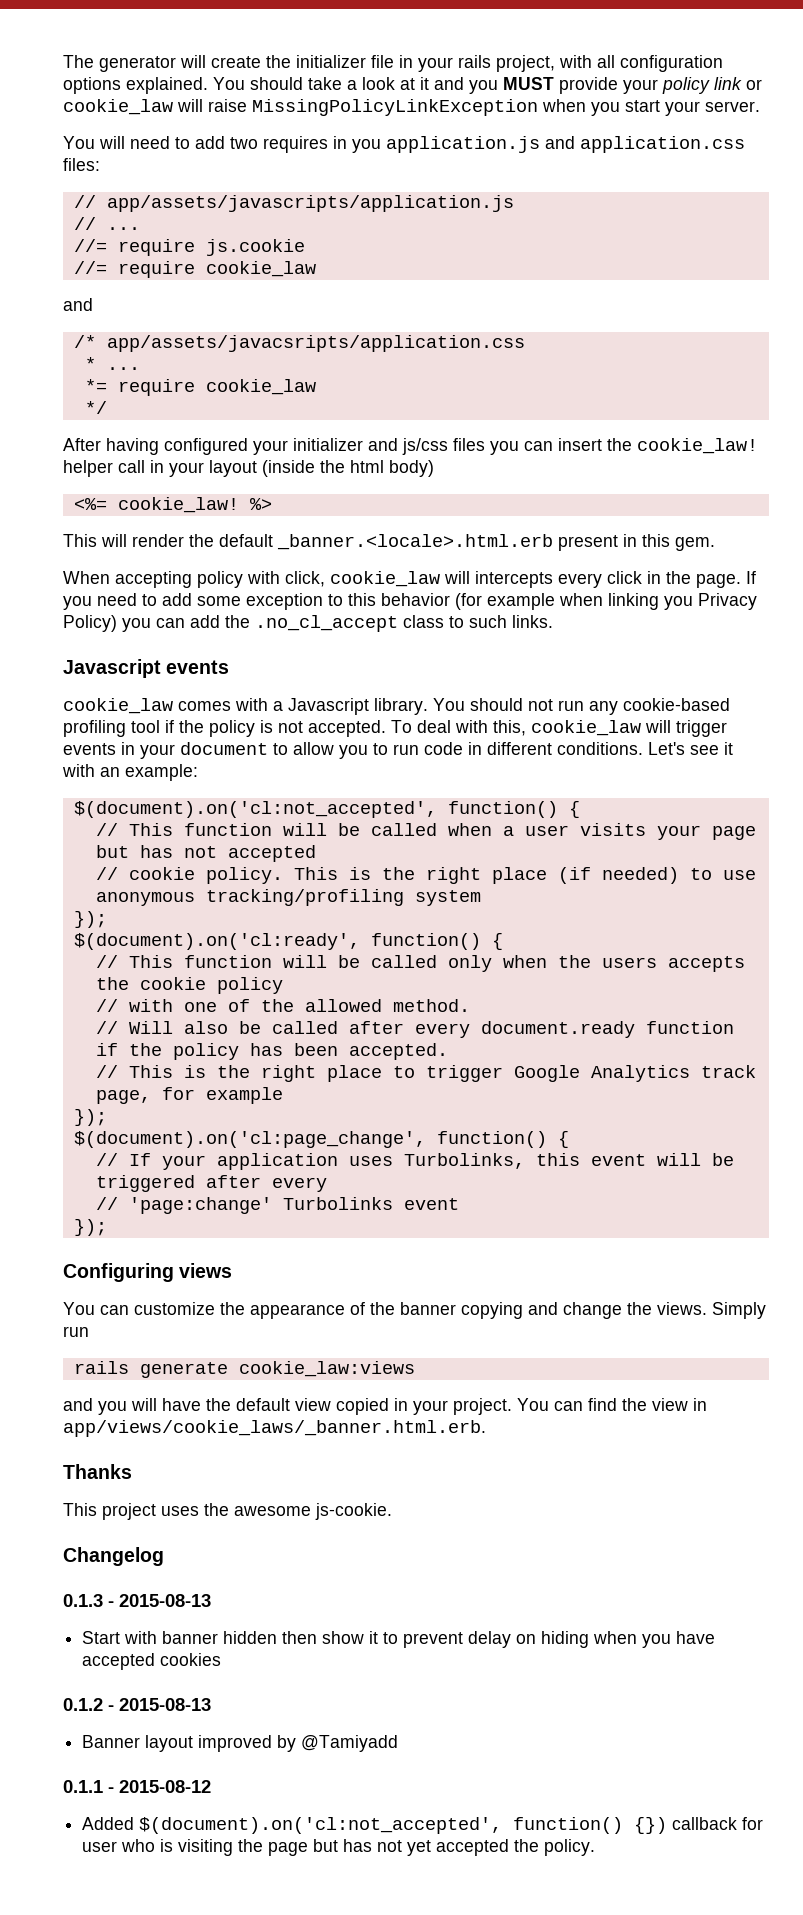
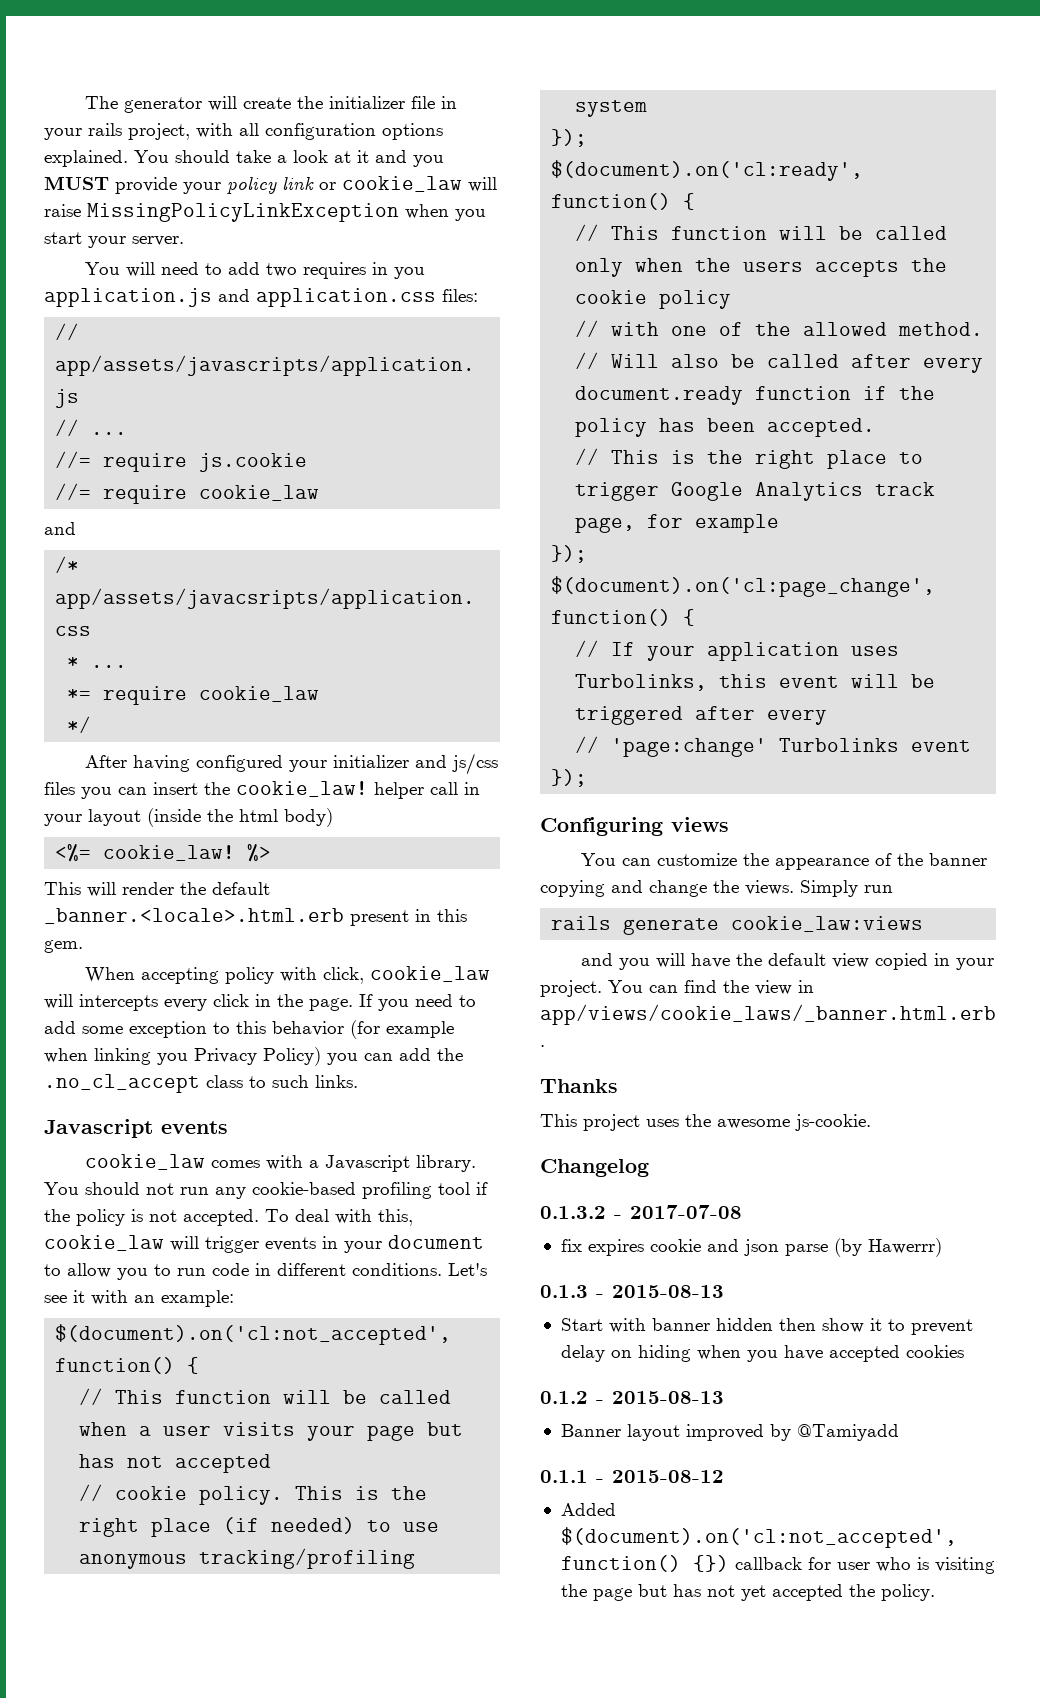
(164, 1556) none -> [540,1205,742,1219] [560,1238,942,1257] // 0.1.3.2 - 2017-07-08 // fix expires cookie and json parse (by Hawerrr)

